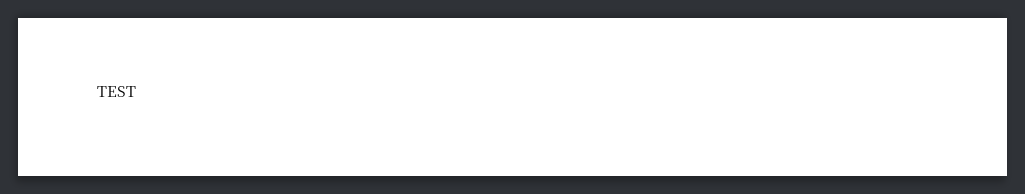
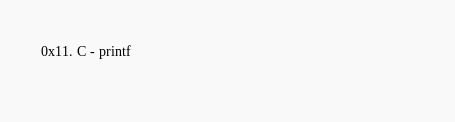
[97,86,136,97] TEST -> [41,45,131,59] 0x11. C - printf

